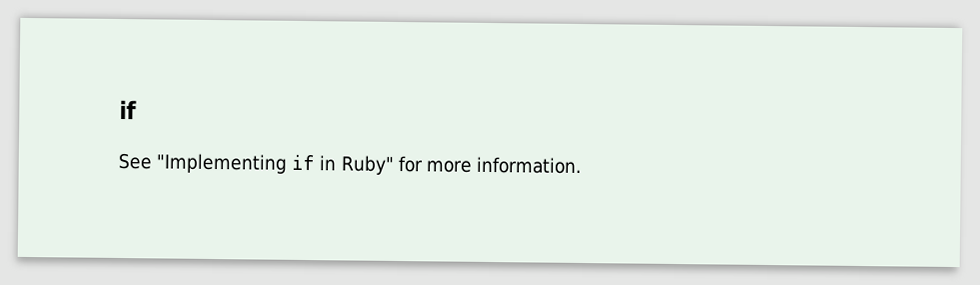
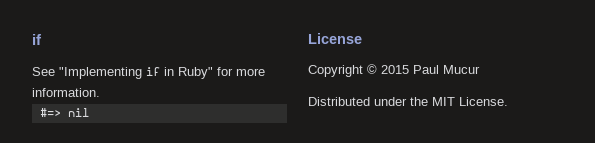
(581, 165) none -> [39,108,89,117] [308,33,362,44] [308,64,480,77] [308,97,508,106] // #=> nil // License // Copyright © 2015 Paul Mucur // Distributed under the MIT License.

